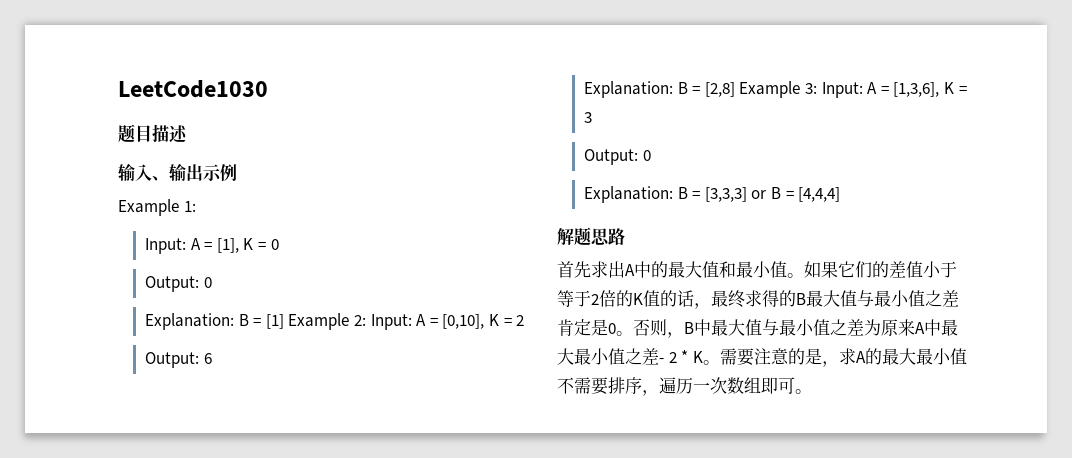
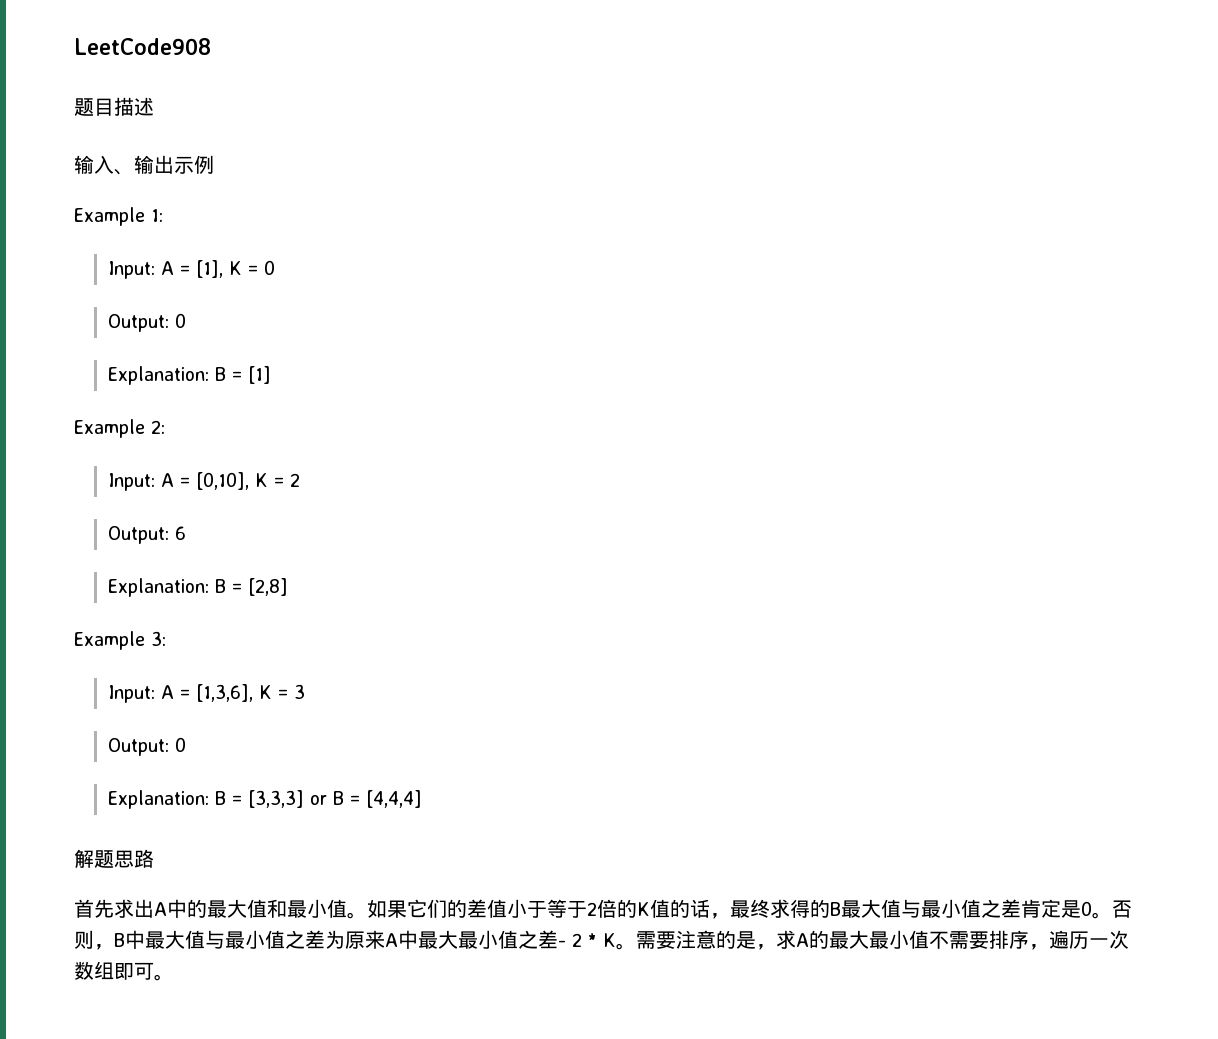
[118,80,268,98] LeetCode1030 -> [74,38,211,55] LeetCode908
(284, 321) none -> (272, 375) //
(367, 320) none -> (165, 427) //
(735, 89) none -> (289, 587) //
(818, 88) none -> (166, 638) //

